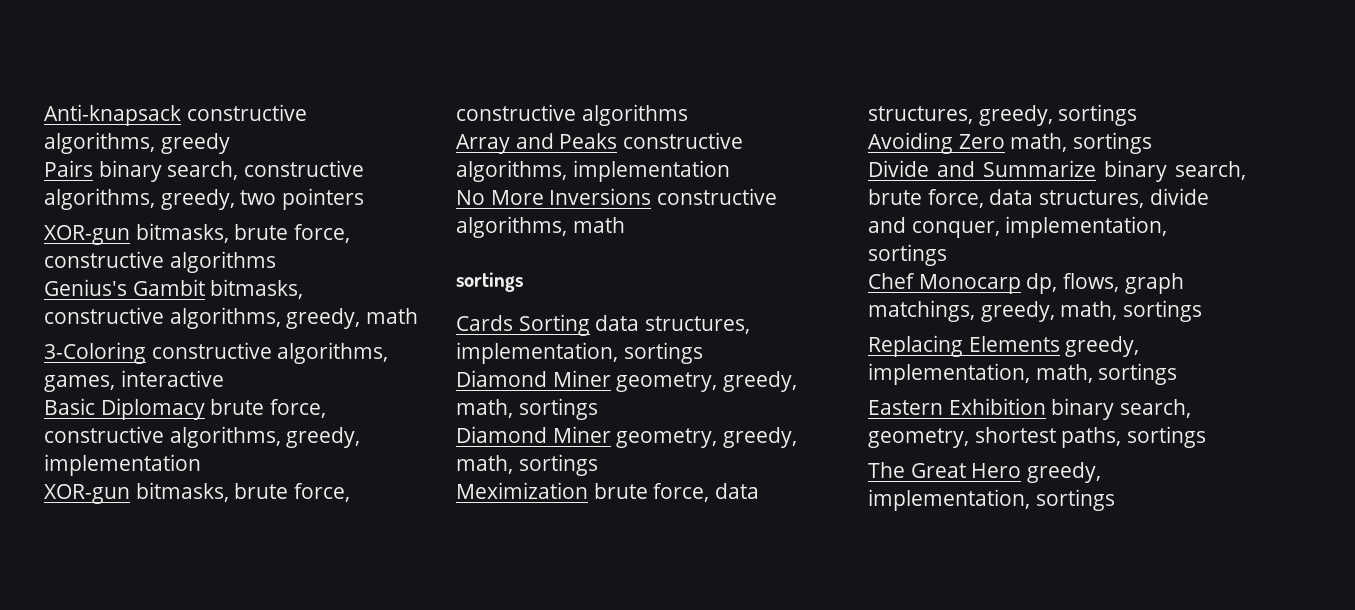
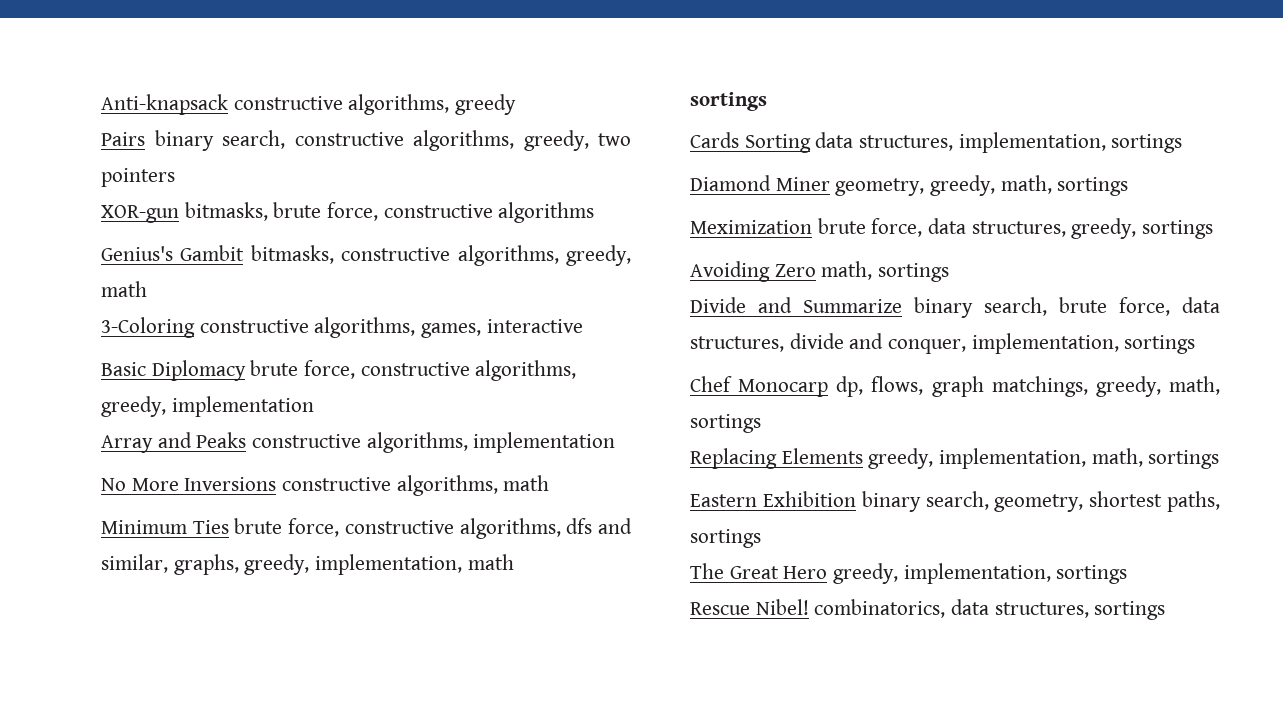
[44,482,351,504] [456,104,688,126] // XOR-gun bitmasks, brute force, constructive algorithms -> (314, 406) none
(625, 225) none -> [101,518,632,539] [101,554,514,575] // Minimum Ties brute force, constructive algorithms, dfs and similar, graphs, greedy, implementation, math
[456,426,797,448] [456,454,598,476] // Diamond Miner geometry, greedy, math, sortings -> (1129, 186) none
(1115, 500) none -> [690,599,1166,620] // Rescue Nibel! combinatorics, data structures, sortings

